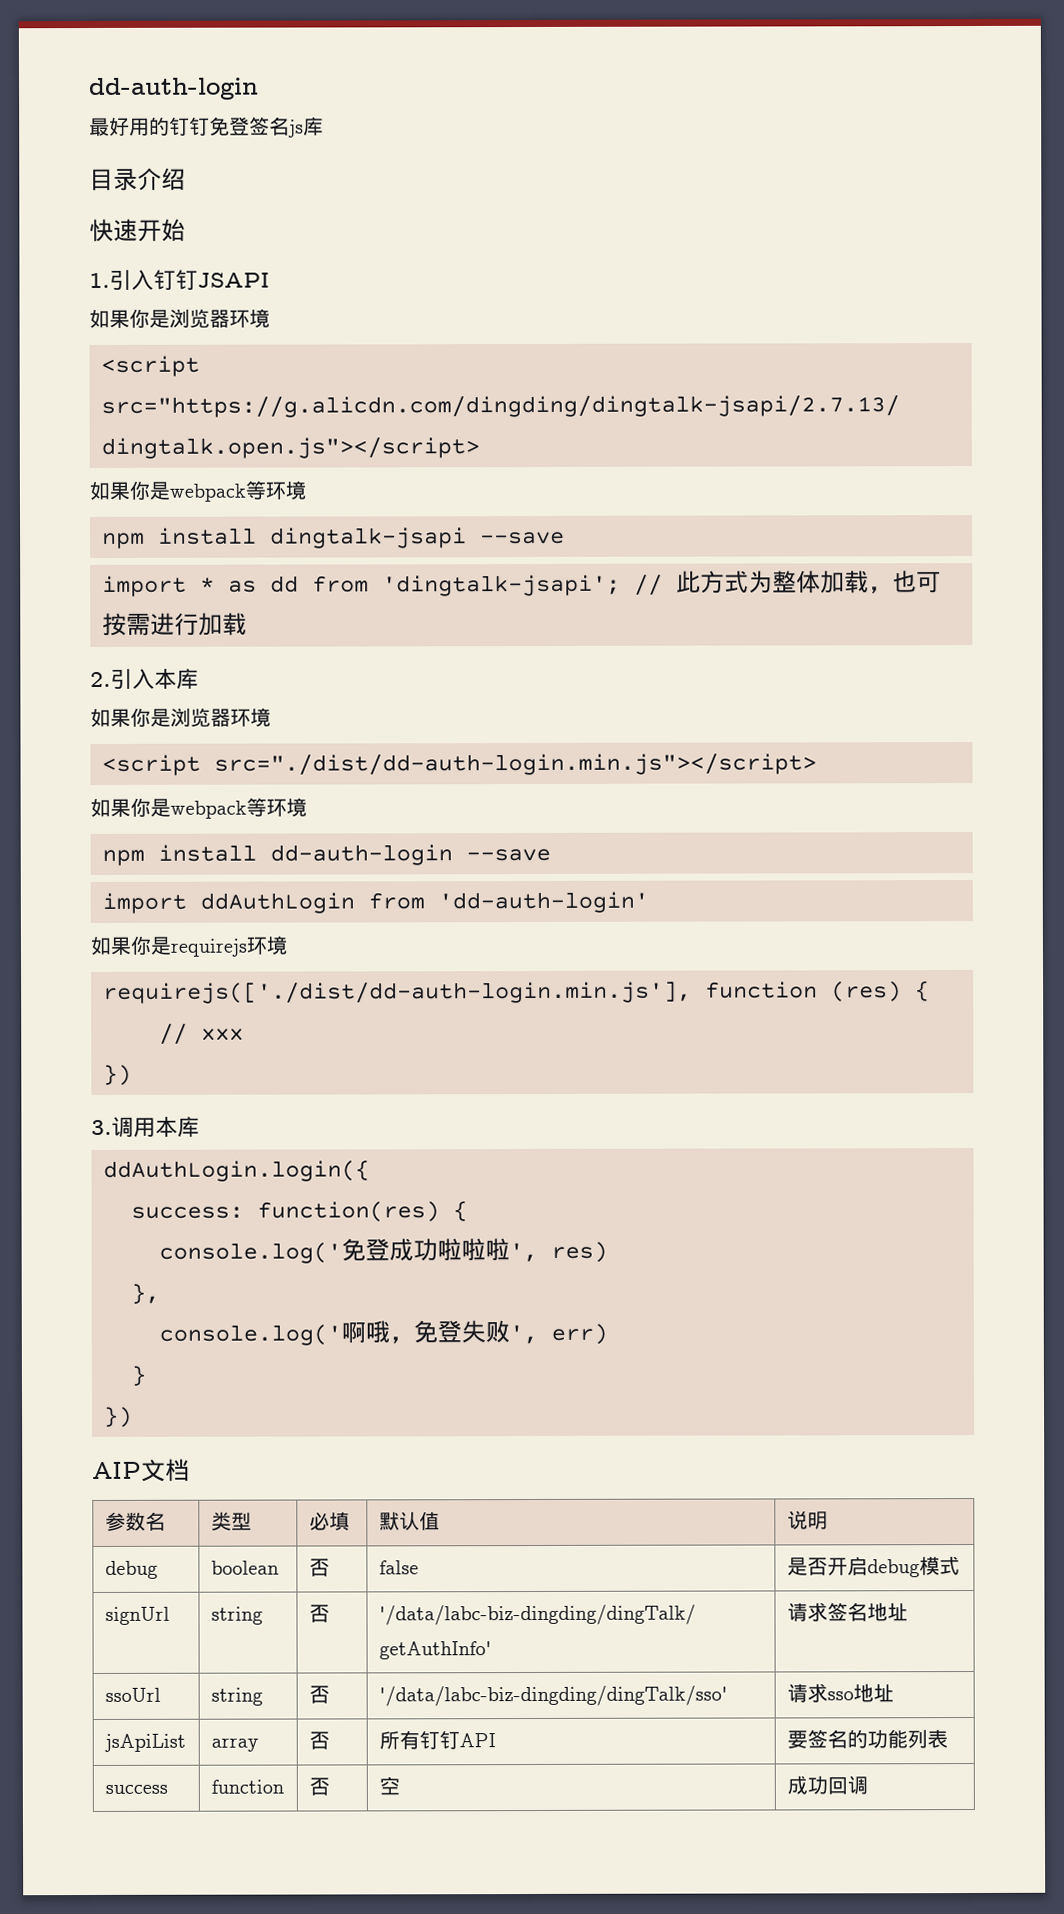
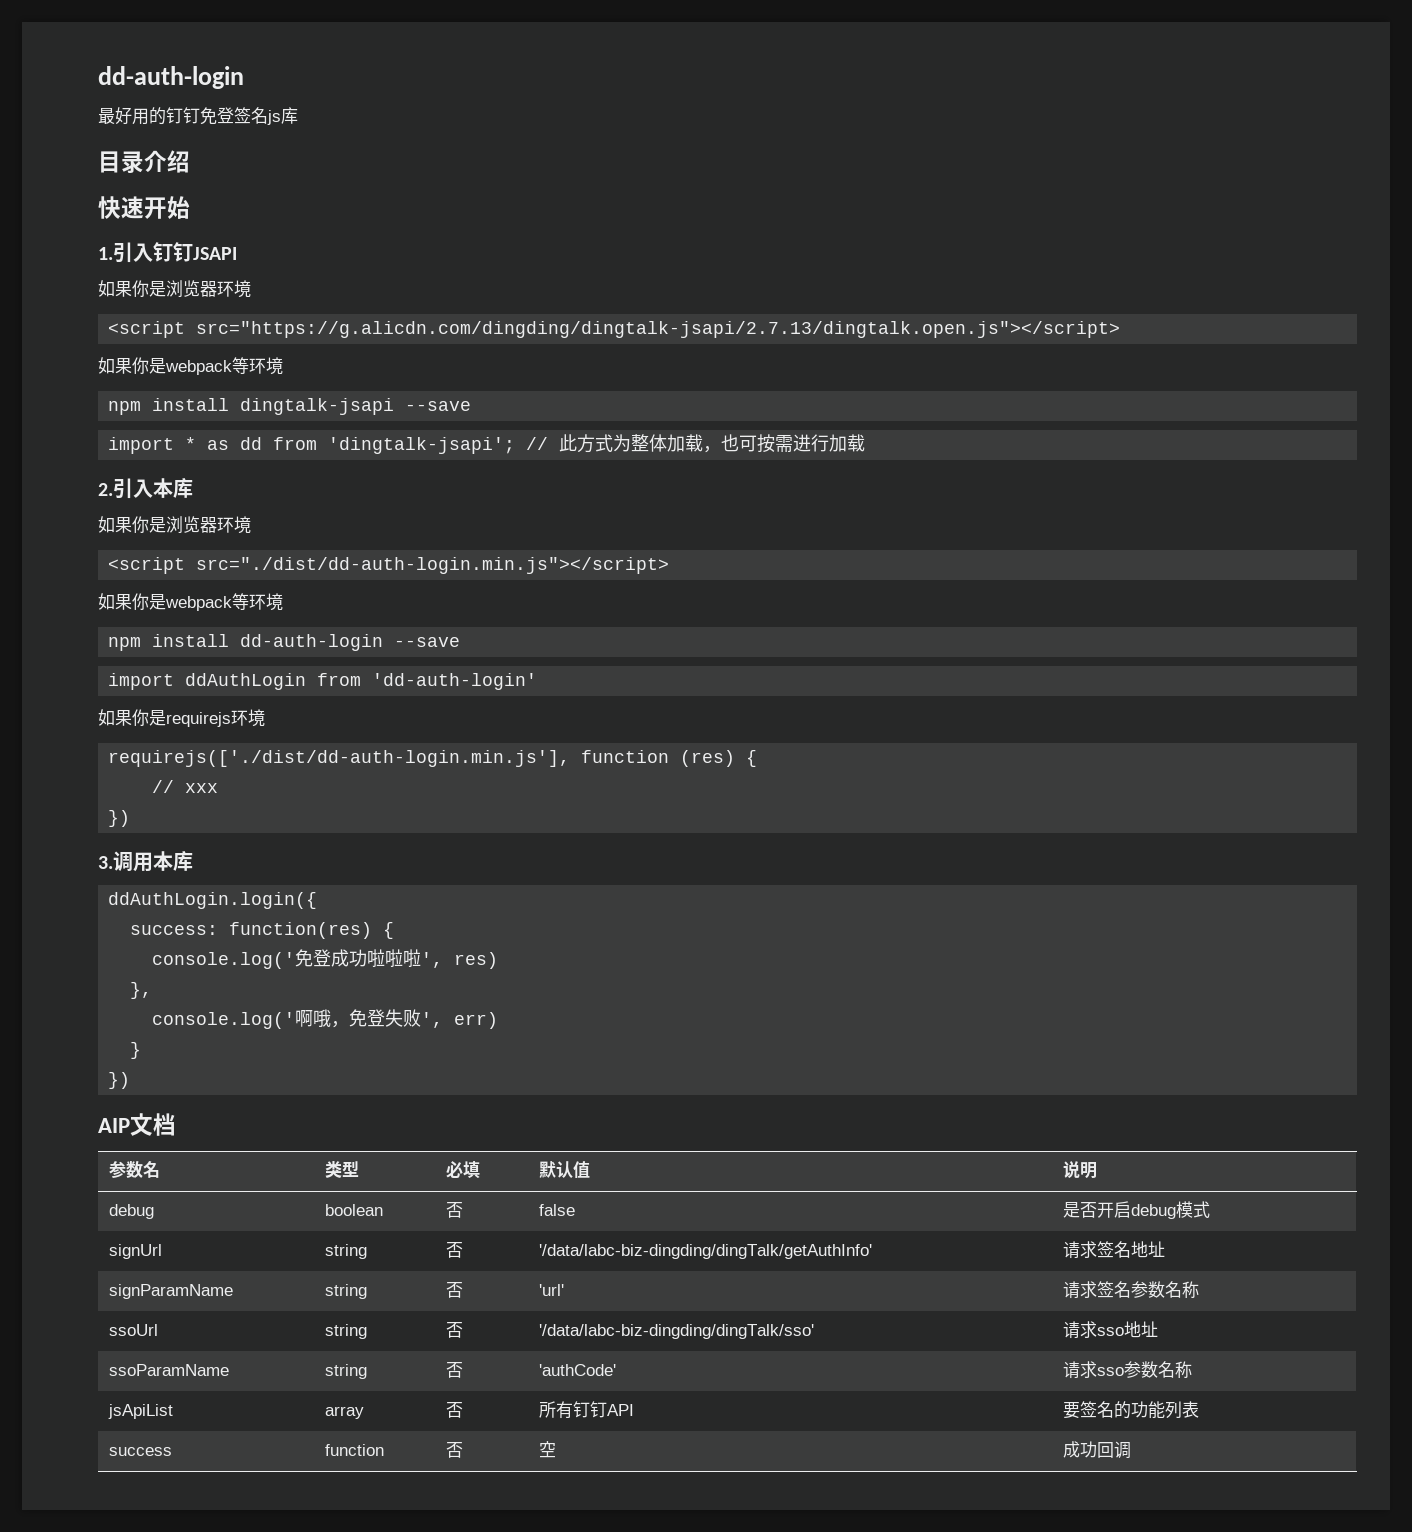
(908, 1612) none -> [109,1284,234,1299] [325,1284,368,1299] [446,1282,464,1298] [539,1284,565,1296] [1063,1281,1200,1299] // signParamName | string | 否 | 'url' | 请求签名参数名称
(894, 1693) none -> [109,1364,230,1376] [325,1364,368,1379] [446,1362,464,1378] [539,1364,617,1376] [1063,1361,1193,1379] // ssoParamName | string | 否 | 'authCode' | 请求sso参数名称

